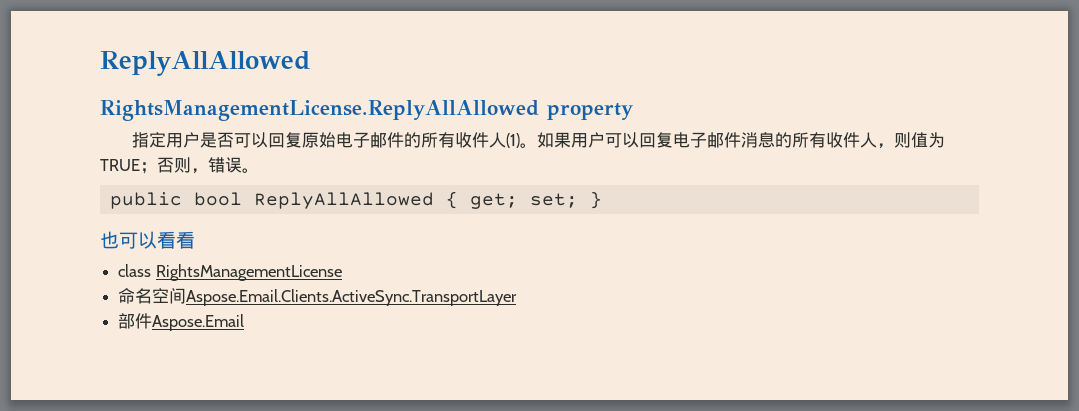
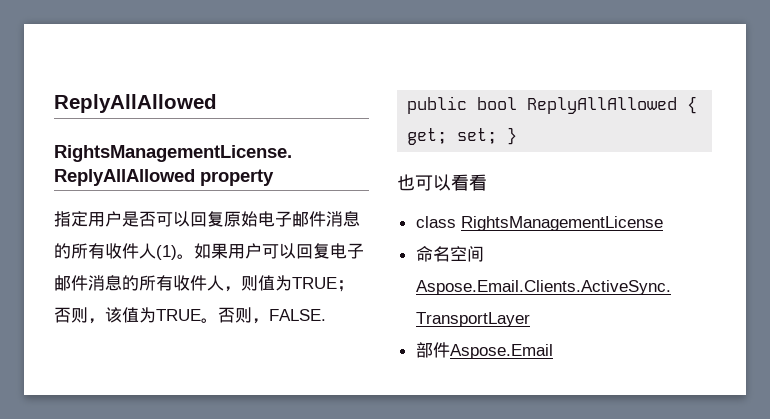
(405, 140) none -> [326,211,360,227] 消息
[208,157,259,173] 错误。 -> [105,307,326,324] 该值为TRUE。否则，FALSE.

